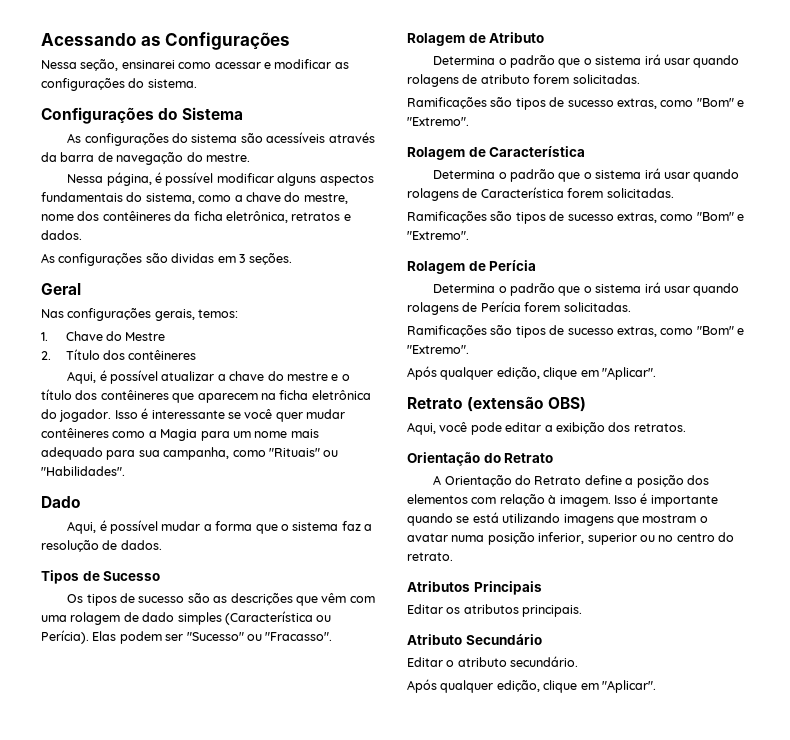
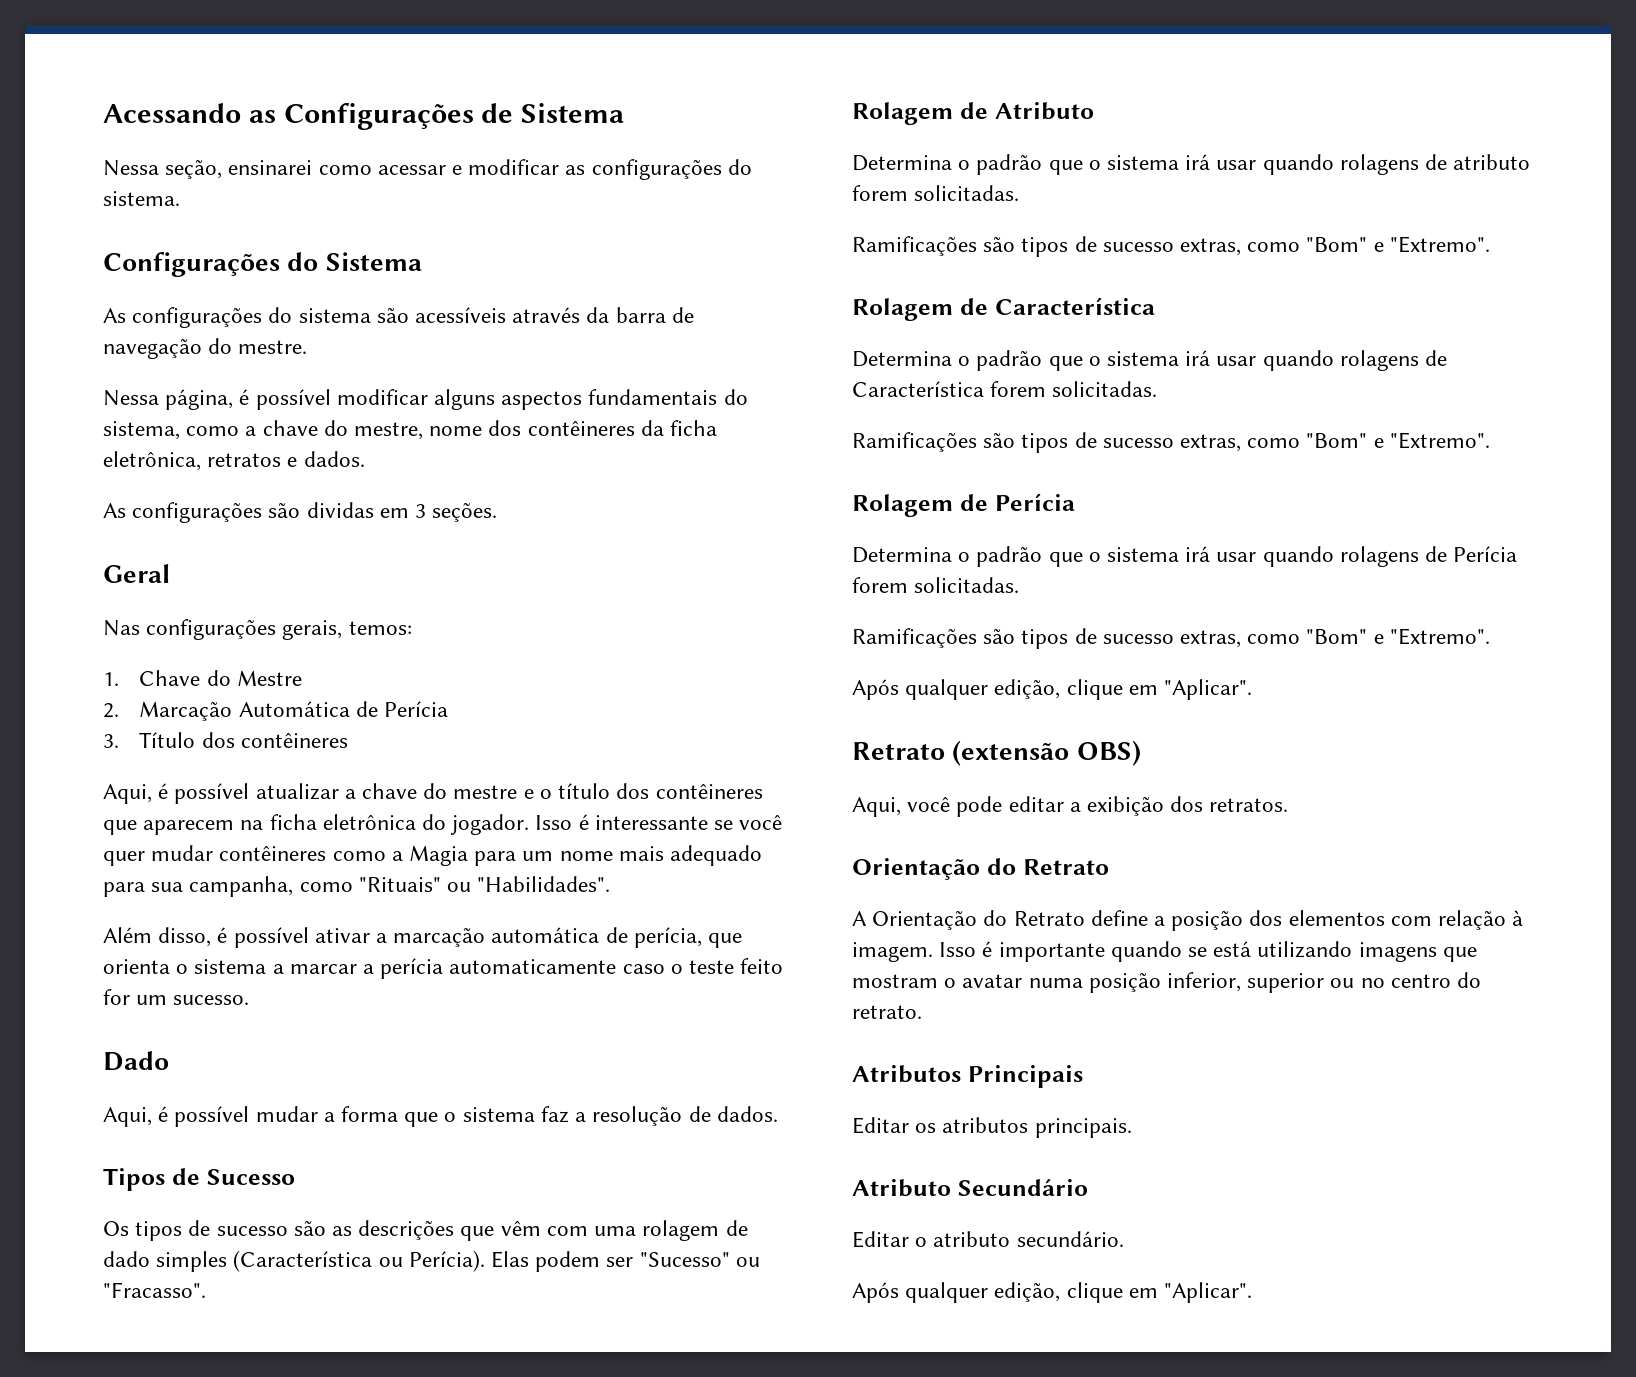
(291, 41) none -> [481,103,625,123] de Sistema
(51, 355) none -> [139,701,449,721] [103,734,119,748] Marcação Automática de Perícia // 3.
(125, 471) none -> [103,927,743,948] [103,958,784,979] [103,989,250,1005] // Além disso, é possível ativar a marcação automática de perícia, que orienta o sistema a marcar a perícia automaticamente caso o teste feito for um sucesso.

